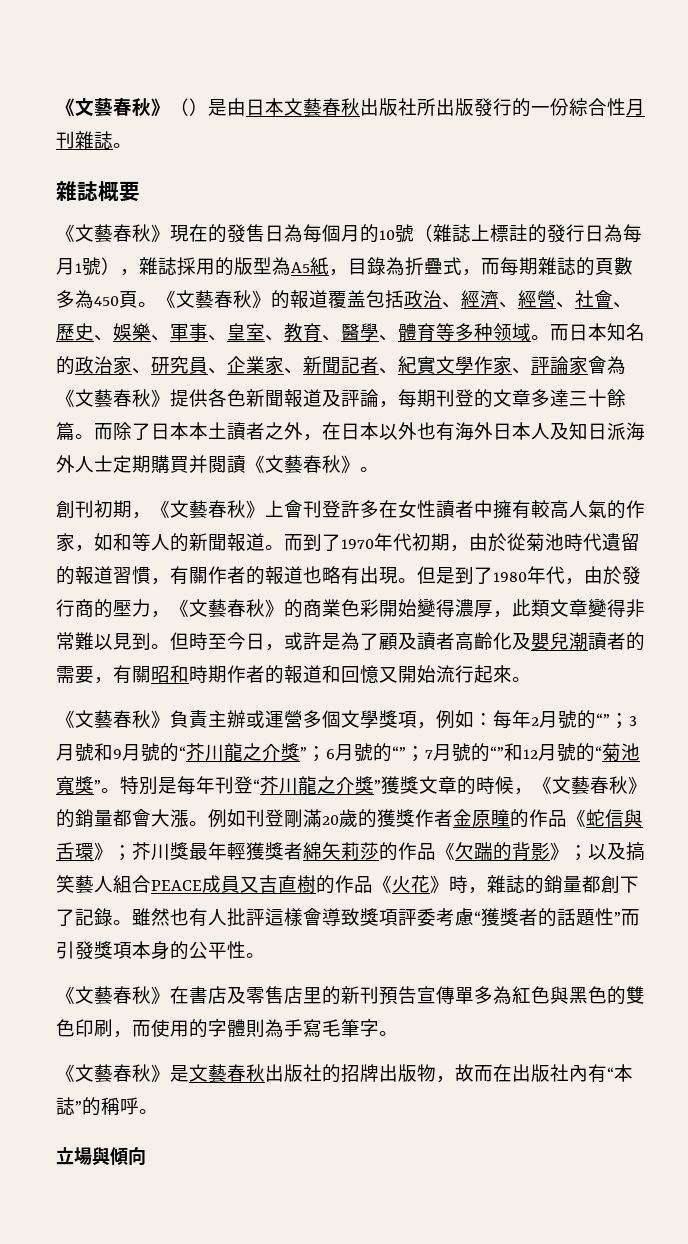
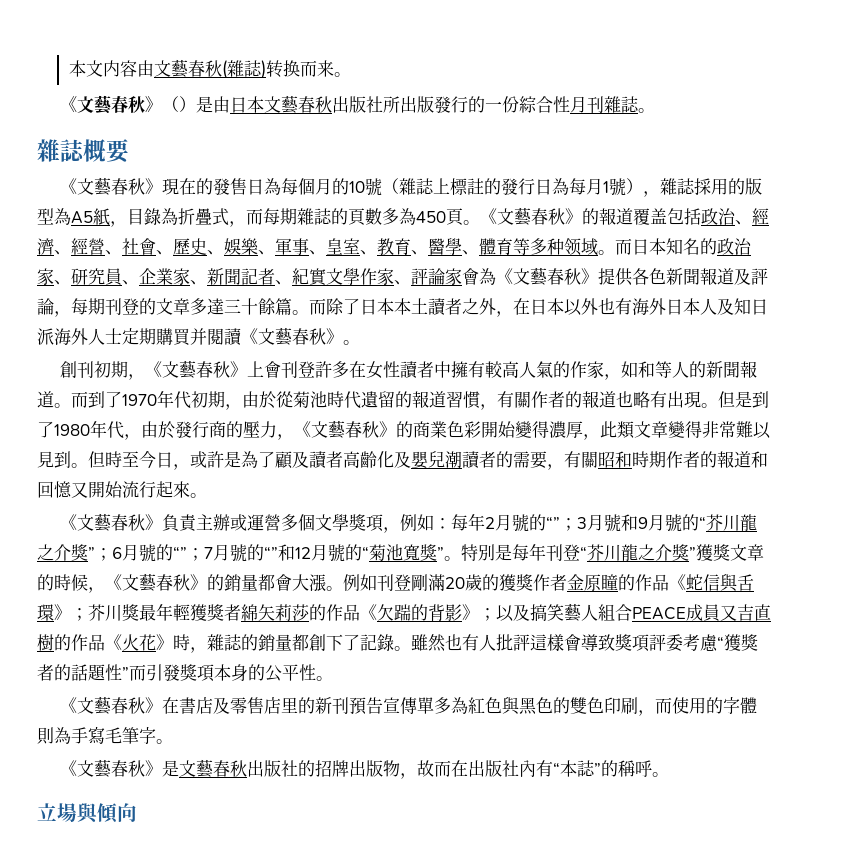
(56, 107) none -> [68,59,351,79] 本文内容由文藝春秋(雜誌)转换而来。 //

